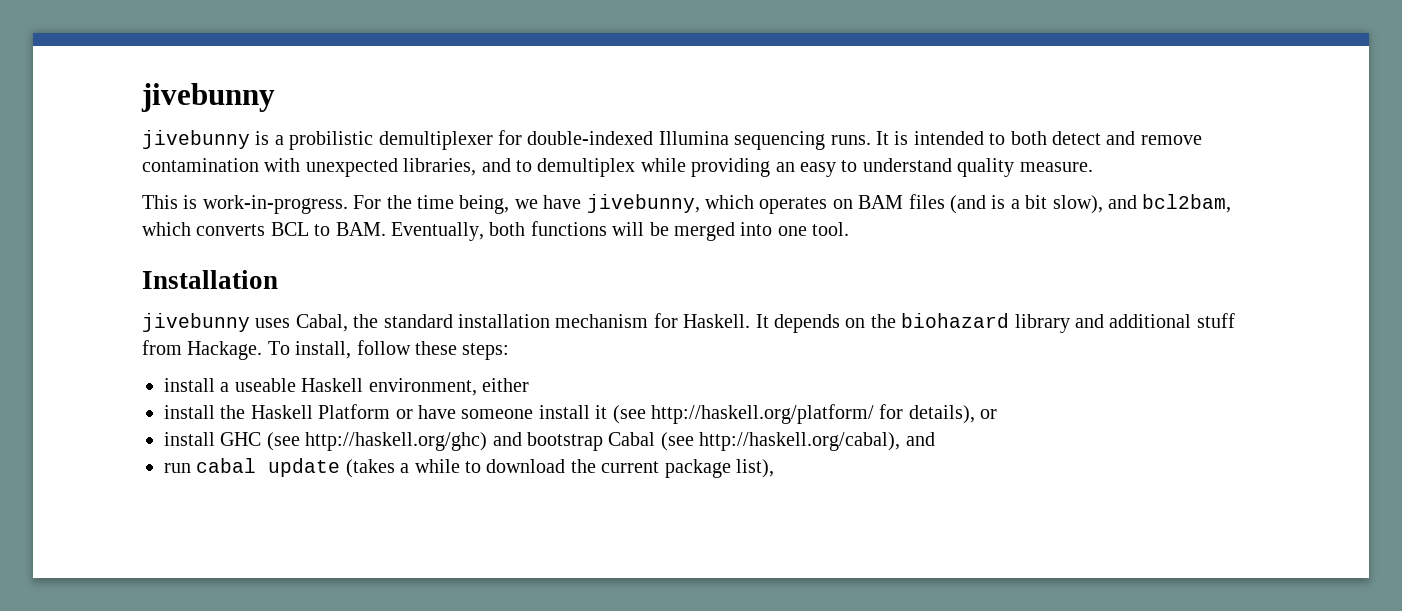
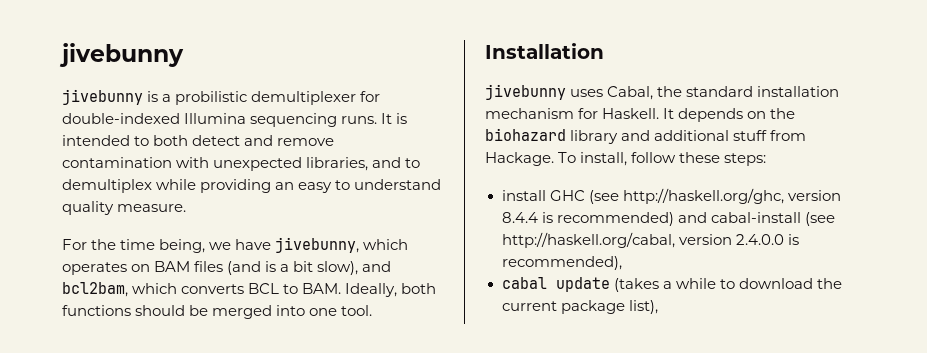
[142,195,348,214] This is work-in-progress. -> (187, 208) none
[391,222,484,241] Eventually, -> [345,283,398,297] Ideally,
[612,222,645,236] will -> [135,305,186,316] should
[220,378,529,396] [164,404,998,424] [164,432,935,451] [164,463,191,473] a useable Haskell environment, either // install the Haskell Platform or have someone install it (see http://haskell.org/platform/ for details), or // install GHC (see http://haskell.org/ghc) and bootstrap Cabal (see http://haskell.org/cabal), and // run -> [549,188,841,204] [501,212,835,226] [501,232,799,248] [501,256,622,270] GHC (see http://haskell.org/ghc, version 8.4.4 is recommended) and cabal-install (see http://haskell.org/cabal, version 2.4.0.0 is recommended), //

